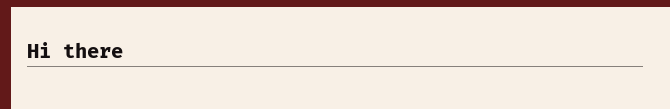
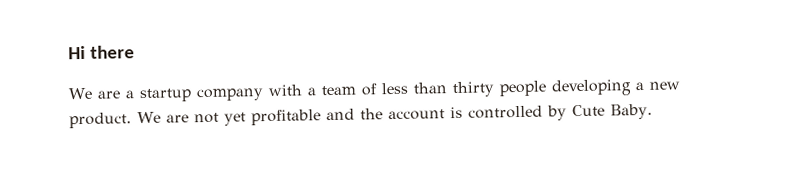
(123, 50) none -> [68,79,680,103] [69,103,653,129] // We are a startup company with a team of less than thirty people developing a new product. We are not yet profitable and the account is controlled by Cute Baby.

